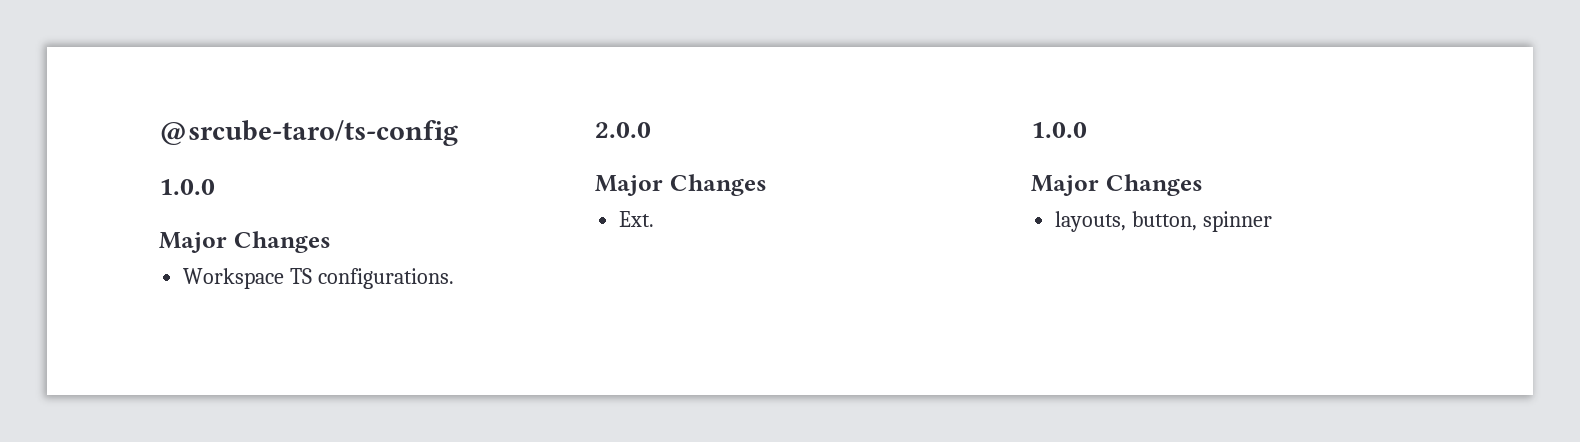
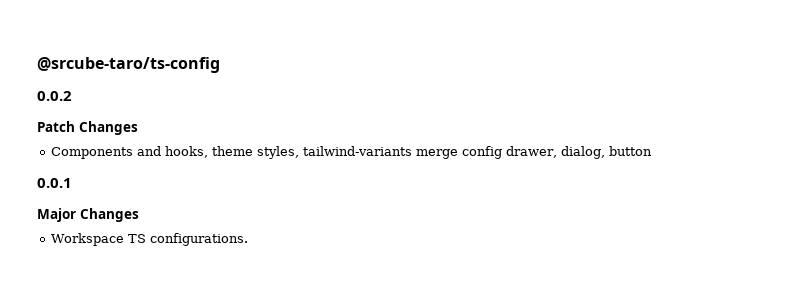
[159,179,215,195] 1.0.0 -> [37,91,72,101] [37,121,138,135] [50,146,652,159] [37,178,72,188] 0.0.2 // Patch Changes // Components and hooks, theme styles, tailwind-variants merge config drawer, dialog, button // 0.0.1
[595,122,651,138] [595,174,767,196] [619,211,655,227] [1031,122,1087,138] [1031,174,1203,196] [1055,211,1273,232] // 2.0.0 // Major Changes // Ext. // 1.0.0 // Major Changes // layouts, button, spinner -> (248, 239) none

